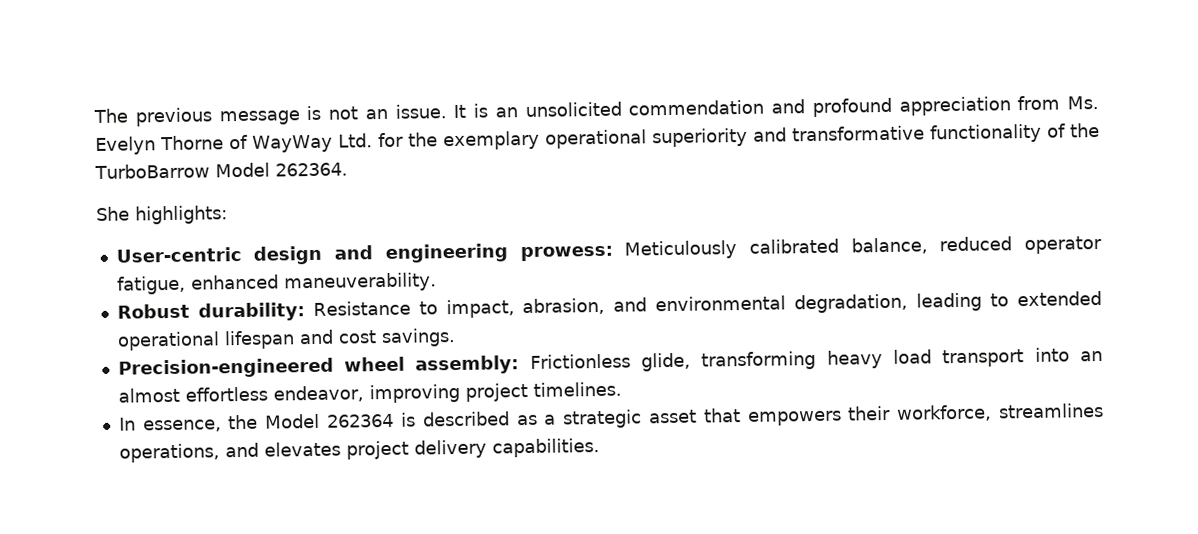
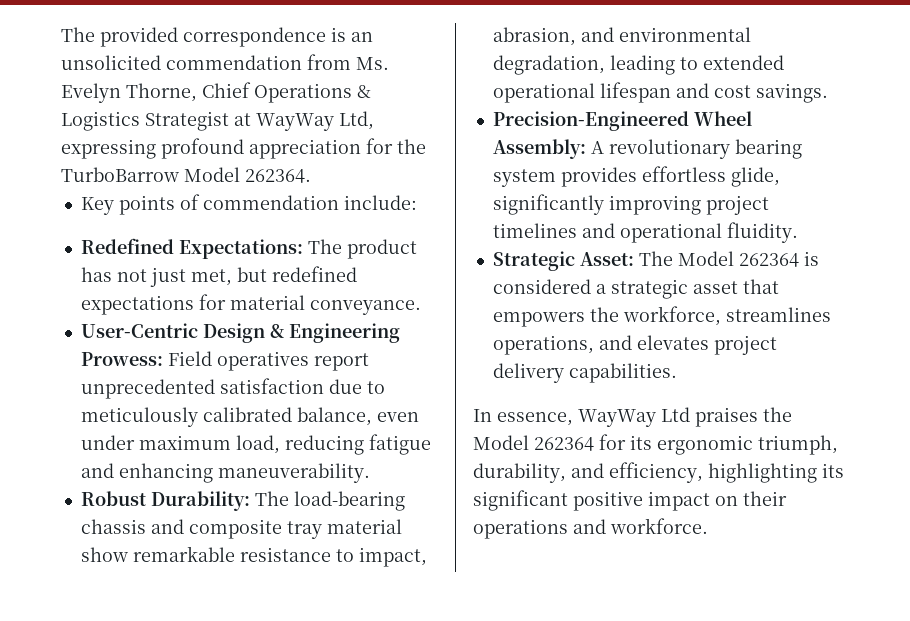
[93,95,1099,127] [95,123,1100,156] [94,162,348,180] [96,205,228,225] [115,235,1102,265] [116,272,437,295] [116,300,411,322] The previous message is not an issue. It is an unsolicited commendation and profound appreciation from Ms. Evelyn Thorne of WayWay Ltd. for the exemplary operational superiority and transformative functionality of the TurboBarrow Model 262364. // She highlights: // User-centric design and engineering prowess: Meticulously calibrated balance, reduced operator fatigue, enhanced maneuverability. // Robust durability: Resistance -> [61,27,373,47] [61,54,389,70] [61,82,371,103] [61,111,374,131] [61,138,426,159] [61,167,311,183] [80,194,417,215] [80,238,417,259] [80,266,357,287] [80,294,421,315] [80,323,400,343] [80,351,369,371] [80,378,385,399] [80,407,419,427] [80,434,431,455] [80,463,370,483] [80,491,405,511] [80,519,402,539] [80,546,331,562] The provided correspondence is an unsolicited commendation from Ms. Evelyn Thorne, Chief Operations & Logistics Strategist at WayWay Ltd, expressing profound appreciation for the TurboBarrow Model 262364. // Key points of commendation include: // Redefined Expectations: The product has not just met, but redefined expectations for material conveyance. // User-Centric Design & Engineering Prowess: Field operatives report unprecedented satisfaction due to meticulously calibrated balance, even under maximum load, reducing fatigue and enhancing maneuverability. // Robust Durability: The load-bearing chassis and composite tray material show remarkable resistance
[117,347,1104,379] [117,381,622,404] [118,414,259,433] Precision-engineered wheel assembly: Frictionless glide, transforming heavy load transport into an almost effortless endeavor, improving project timelines. // In essence, the -> [492,111,752,131] [492,139,802,159] [492,166,780,187] [492,194,769,215] [492,222,798,243] [492,251,673,271] Precision-Engineered Wheel Assembly: A revolutionary bearing system provides effortless glide, significantly improving project timelines and operational fluidity. // Strategic Asset: The
[422,411,538,427] described as -> [492,279,591,294] considered
[847,405,892,421] their -> [589,307,619,322] the
(600, 448) none -> [473,407,792,427] [473,434,838,455] [473,462,844,483] [473,490,787,511] [473,518,708,539] // In essence, WayWay Ltd praises the Model 262364 for its ergonomic triumph, durability, and efficiency, highlighting its significant positive impact on their operations and workforce.

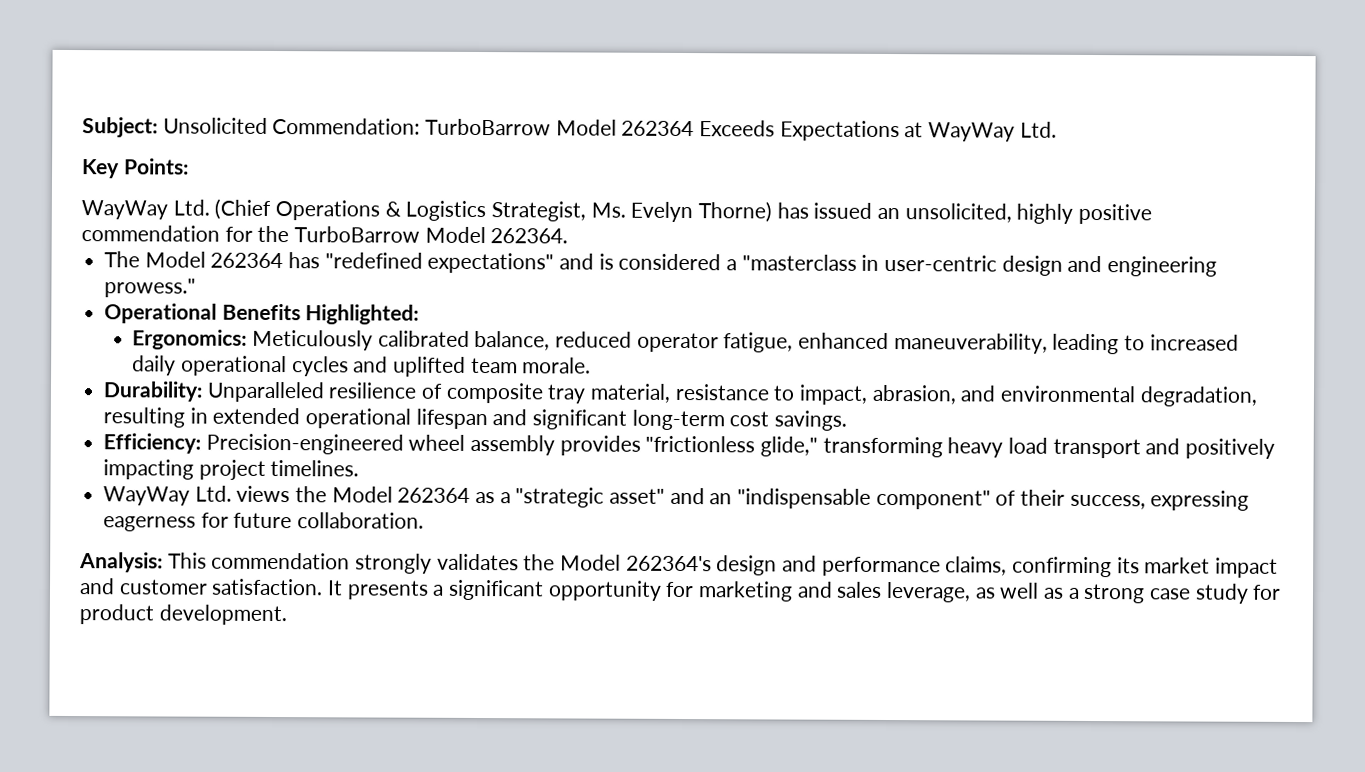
[61,27,373,47] [61,54,389,70] [61,82,371,103] [61,111,374,131] [61,138,361,159] The provided correspondence is an unsolicited commendation from Ms. Evelyn Thorne, Chief Operations & Logistics Strategist at WayWay Ltd, expressing profound appreciation -> [82,117,1057,142] [82,158,189,179] [81,198,1153,225] [81,225,220,242] Subject: Unsolicited Commendation: TurboBarrow Model 262364 Exceeds Expectations at WayWay Ltd. // Key Points: // WayWay Ltd. (Chief Operations & Logistics Strategist, Ms. Evelyn Thorne) has issued an unsolicited, highly positive commendation
[80,194,417,215] [80,238,417,259] [80,266,357,287] [80,294,421,315] [80,323,400,343] [80,351,369,371] [80,378,385,399] [80,407,419,427] [80,434,431,455] [80,463,370,483] [80,491,405,511] [80,519,402,539] [80,546,235,562] Key points of commendation include: // Redefined Expectations: The product has not just met, but redefined expectations for material conveyance. // User-Centric Design & Engineering Prowess: Field operatives report unprecedented satisfaction due to meticulously calibrated balance, even under maximum load, reducing fatigue and enhancing maneuverability. // Robust Durability: The load-bearing chassis and composite tray material show remarkable -> [104,251,1218,277] [104,278,197,298] [104,303,420,325] [132,329,1239,355] [132,355,592,377] [103,381,672,404] The Model 262364 has "redefined expectations" and is considered a "masterclass in user-centric design and engineering prowess." // Operational Benefits Highlighted: // Ergonomics: Meticulously calibrated balance, reduced operator fatigue, enhanced maneuverability, leading to increased daily operational cycles and uplifted team morale. // Durability: Unparalleled resilience of composite tray material,
[609,55,698,75] leading to -> [103,407,208,428] resulting in
(709, 90) none -> [532,409,725,431] significant long-term
[492,111,752,131] [492,139,802,159] [492,166,780,187] [492,194,769,215] [492,222,798,243] [492,251,819,271] [492,279,779,299] [492,306,831,327] [492,335,777,355] [492,363,677,383] [473,407,792,427] [473,434,838,455] [473,462,844,483] [473,490,787,511] [473,518,708,539] Precision-Engineered Wheel Assembly: A revolutionary bearing system provides effortless glide, significantly improving project timelines and operational fluidity. // Strategic Asset: The Model 262364 is considered a strategic asset that empowers the workforce, streamlines operations, and elevates project delivery capabilities. // In essence, WayWay Ltd praises the Model 262364 for its ergonomic triumph, durability, and efficiency, highlighting its significant positive impact on their operations and workforce. -> [103,433,1276,459] [103,459,360,480] [103,485,1250,511] [103,512,425,532] [79,552,1279,578] [79,578,1282,604] [79,604,287,626] Efficiency: Precision-engineered wheel assembly provides "frictionless glide," transforming heavy load transport and positively impacting project timelines. // WayWay Ltd. views the Model 262364 as a "strategic asset" and an "indispensable component" of their success, expressing eagerness for future collaboration. // Analysis: This commendation strongly validates the Model 262364's design and performance claims, confirming its market impact and customer satisfaction. It presents a significant opportunity for marketing and sales leverage, as well as a strong case study for product development.

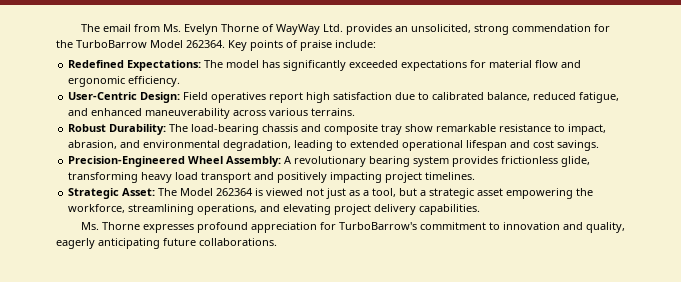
[82,117,1057,142] [82,158,189,179] [81,198,1153,225] Subject: Unsolicited Commendation: TurboBarrow Model 262364 Exceeds Expectations at WayWay Ltd. // Key Points: // WayWay Ltd. (Chief Operations & Logistics Strategist, Ms. Evelyn Thorne) has issued an unsolicited, highly positive -> [80,24,509,35] The email from Ms. Evelyn Thorne of WayWay Ltd. provides an unsolicited, strong
[104,251,1218,277] [104,278,197,298] [104,303,420,325] [132,329,1239,355] [132,355,592,377] [103,381,672,404] // The Model 262364 has "redefined expectations" and is considered a "masterclass in user-centric design and engineering prowess." // Operational Benefits Highlighted: // Ergonomics: Meticulously calibrated balance, reduced operator fatigue, enhanced maneuverability, leading to increased daily operational cycles and uplifted team morale. // Durability: Unparalleled resilience of composite tray material, -> [228,40,376,51] [68,60,582,71] [68,76,181,87] [68,92,620,103] [68,108,356,119] [68,124,497,135] Key points of praise include: // Redefined Expectations: The model has significantly exceeded expectations for material flow and ergonomic efficiency. // User-Centric Design: Field operatives report high satisfaction due to calibrated balance, reduced fatigue, and enhanced maneuverability across various terrains. // Robust Durability: The load-bearing chassis and composite tray show remarkable
[103,407,208,428] resulting in -> [294,140,348,151] leading to
[532,409,725,431] significant long-term -> (531, 144) none
[103,433,819,457] Efficiency: Precision-engineered wheel assembly provides "frictionless glide," -> [68,156,591,167] Precision-Engineered Wheel Assembly: A revolutionary bearing system provides frictionless glide,
[103,485,1250,511] [103,512,425,532] [79,552,1279,578] [79,578,1282,604] [79,604,287,626] WayWay Ltd. views the Model 262364 as a "strategic asset" and an "indispensable component" of their success, expressing eagerness for future collaboration. // Analysis: This commendation strongly validates the Model 262364's design and performance claims, confirming its market impact and customer satisfaction. It presents a significant opportunity for marketing and sales leverage, as well as a strong case study for product development. -> [68,188,594,199] [68,204,481,215] [80,222,625,233] [56,238,277,249] Strategic Asset: The Model 262364 is viewed not just as a tool, but a strategic asset empowering the workforce, streamlining operations, and elevating project delivery capabilities. // Ms. Thorne expresses profound appreciation for TurboBarrow's commitment to innovation and quality, eagerly anticipating future collaborations.

